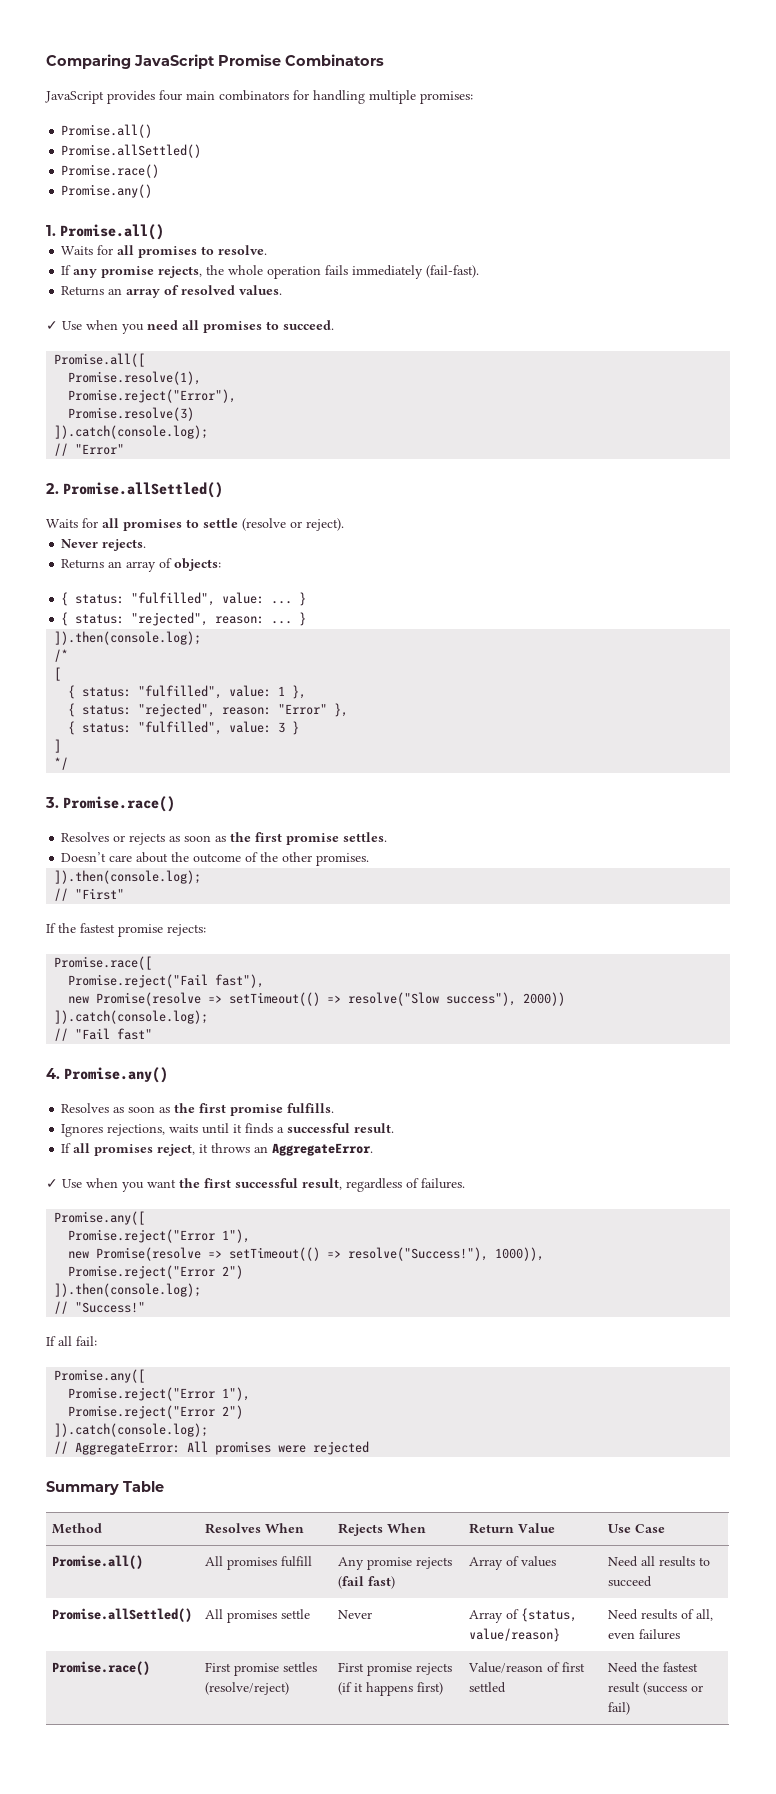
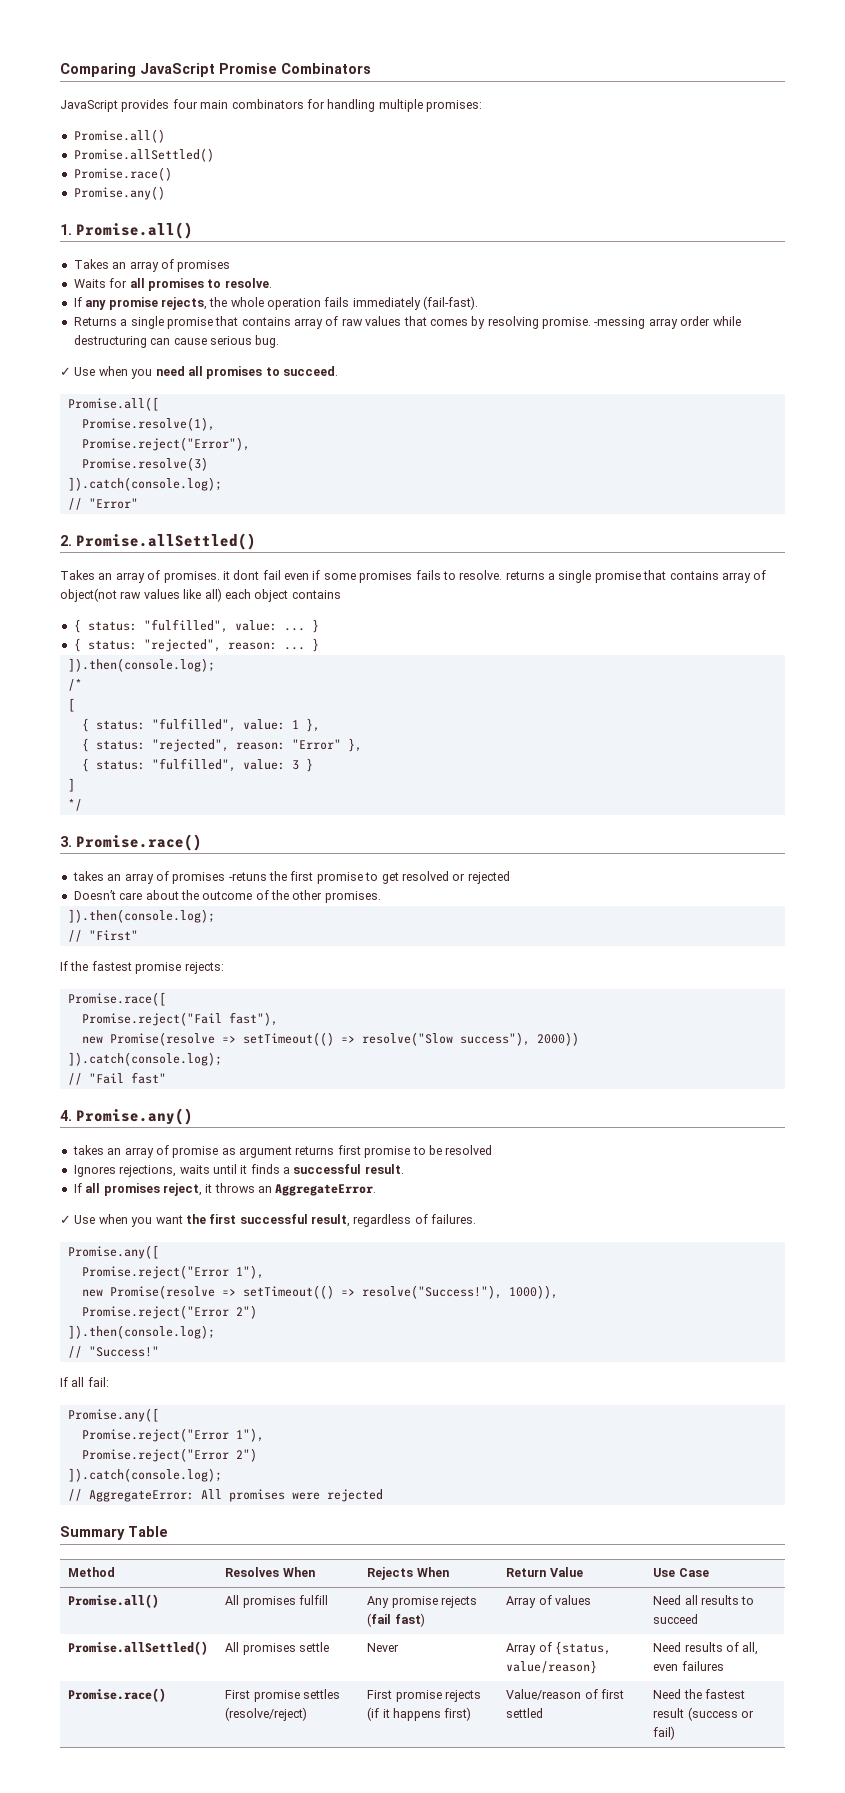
(164, 232) none -> [73,259,231,272] // Takes an array of promises
[108,285,283,298] an array of resolved values. -> [120,316,741,329] [73,335,280,348] a single promise that contains array of raw values that comes by resolving promise. -messing array order while destructuring can cause serious bug.
[46,518,344,531] [61,539,147,551] [61,558,222,572] Waits for all promises to settle (resolve or reject). // Never rejects. // Returns an array of objects: -> [60,570,767,583] [60,588,341,602] Takes an array of promises. it dont fail even if some promises fails to resolve. returns a single promise that contains array of object(not raw values like all) each object contains
[61,832,388,845] Resolves or rejects as soon as the first promise settles. -> [72,871,510,884] takes an array of promises -retuns the first promise to get resolved or rejected
[61,1103,335,1116] Resolves as soon as the first promise fulfills. -> [72,1145,493,1158] takes an array of promise as argument returns first promise to be resolved

